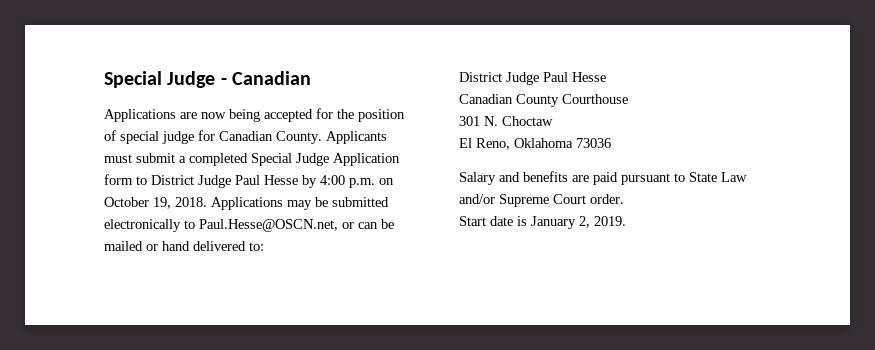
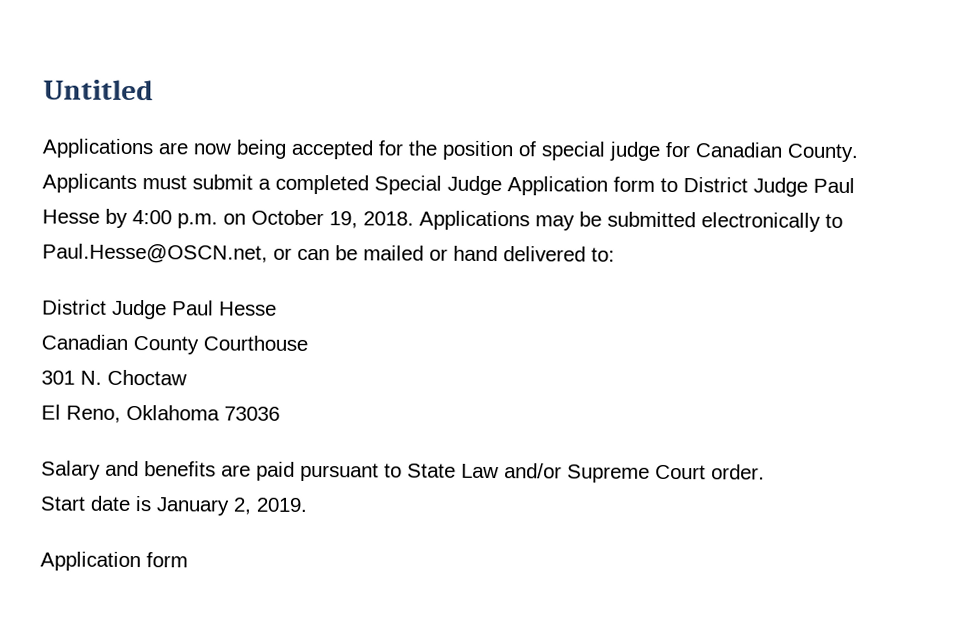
[104,71,311,88] Special Judge - Canadian -> [43,79,154,101] Untitled
(626, 221) none -> [40,551,188,572] // Application form

